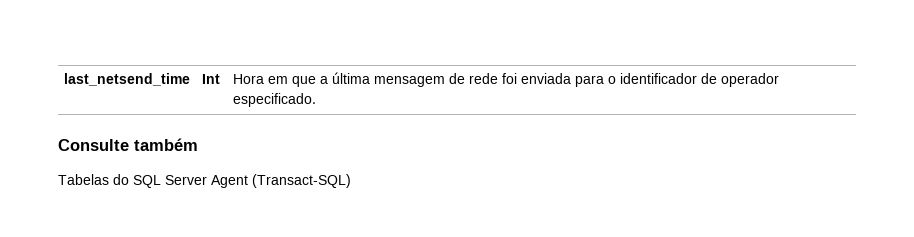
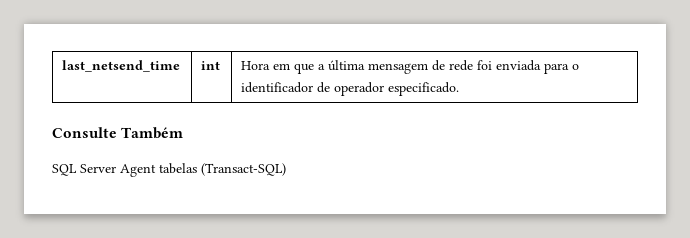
[201,74,220,84] Int -> [201,61,221,70] int
[134,138,198,151] [58,174,129,185] também // Tabelas do -> [121,127,184,139] Também //
(248, 181) none -> [159,163,197,174] tabelas

